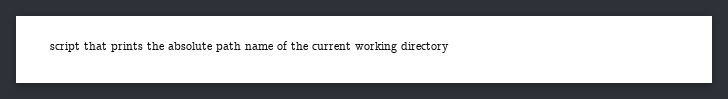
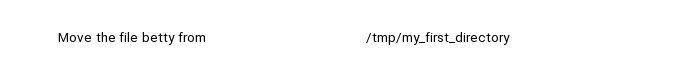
[50,41,449,53] script that prints the absolute path name of the current working directory -> [58,32,510,45] Move the file betty from /tmp/my_first_directory

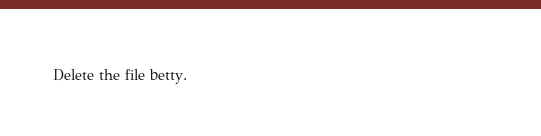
[58,33,92,42] Move -> [53,69,94,81] Delete
[141,32,510,45] betty from /tmp/my_first_directory -> [149,69,187,84] betty.

